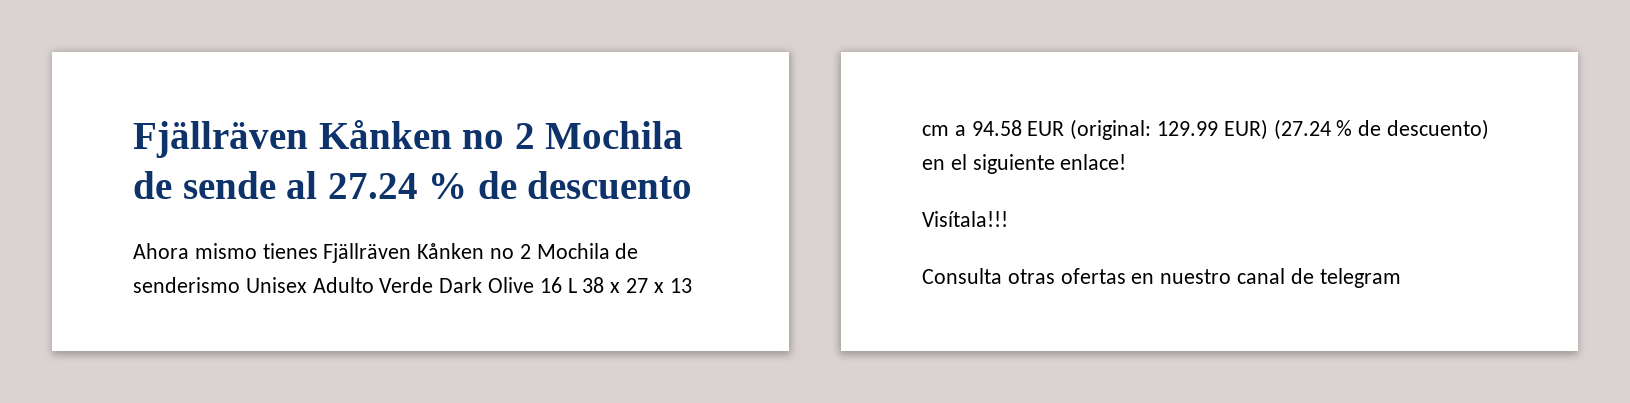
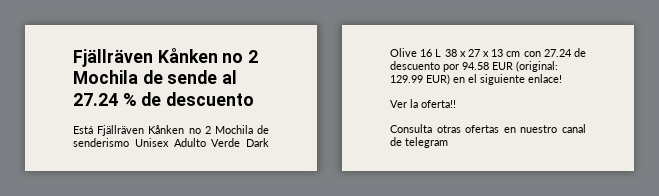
[133,243,318,259] Ahora mismo tienes -> [73,126,93,134] Está
[954,125,966,136] a -> [523,48,586,57] [390,61,459,72] con 27.24 de descuento por
[1273,119,1490,140] (27.24 % de descuento) -> (450, 79) none
[922,211,1008,227] Visítala!!! -> [390,99,456,108] Ver la oferta!!

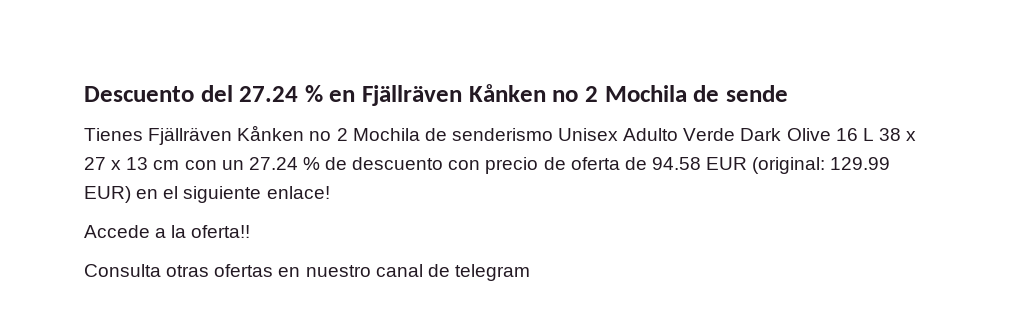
(73, 58) none -> [84,85,356,102] Descuento del 27.24 % en
[222,70,238,84] [73,92,255,106] [73,126,93,134] al 27.24 % de descuento // Está -> [84,128,143,141] // Tienes
[543,48,586,57] [390,61,459,72] 27.24 de descuento por -> [221,157,647,174] un 27.24 % de descuento con precio de oferta de
[390,100,407,108] Ver -> [84,225,167,238] Accede a

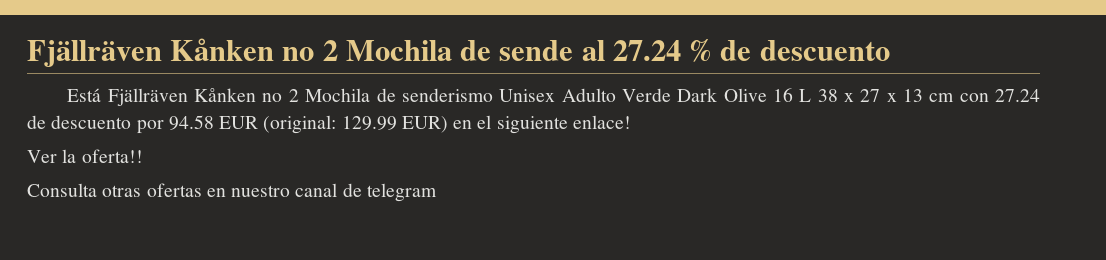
[84,85,356,102] Descuento del 27.24 % en -> (27, 53) none
[84,128,143,141] // Tienes -> [581,39,890,62] [67,88,102,102] al 27.24 % de descuento // Está
[221,157,647,174] un 27.24 % de descuento con precio de oferta de -> [994,89,1040,102] [27,115,164,134] 27.24 de descuento por
[84,225,167,238] Accede a -> [27,150,57,163] Ver

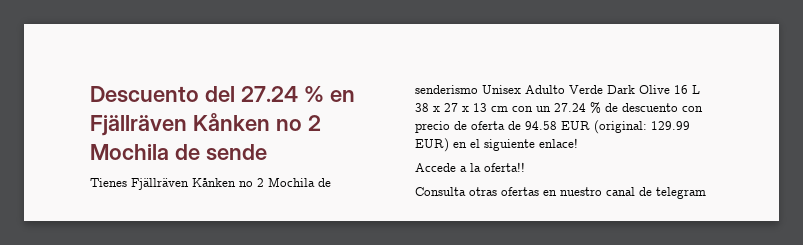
(27, 53) none -> [90,86,355,103] Descuento del 27.24 % en
[581,39,890,62] [67,88,102,102] al 27.24 % de descuento // Está -> [90,178,127,187] // Tienes
[994,89,1040,102] [27,115,164,134] 27.24 de descuento por -> [536,102,703,114] [415,121,521,133] un 27.24 % de descuento con precio de oferta de
[27,150,57,163] Ver -> [415,163,467,172] Accede a

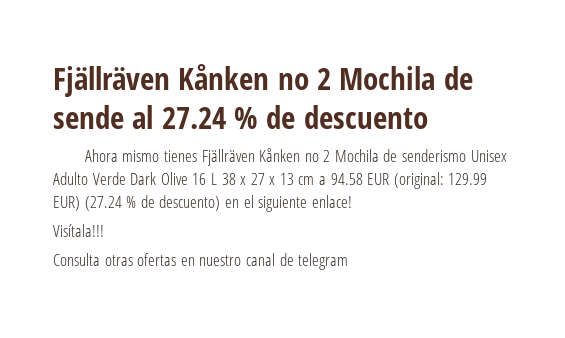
[90,86,355,103] Descuento del 27.24 % en -> (53, 81) none
[90,178,127,187] // Tienes -> [132,105,428,129] [84,149,197,162] al 27.24 % de descuento // Ahora mismo tienes
[512,102,703,114] [415,121,521,133] con un 27.24 % de descuento con precio de oferta de -> [319,176,327,185] a
(449, 145) none -> [84,195,221,211] (27.24 % de descuento)
[415,162,525,172] Accede a la oferta!! -> [53,224,104,237] Visítala!!!

